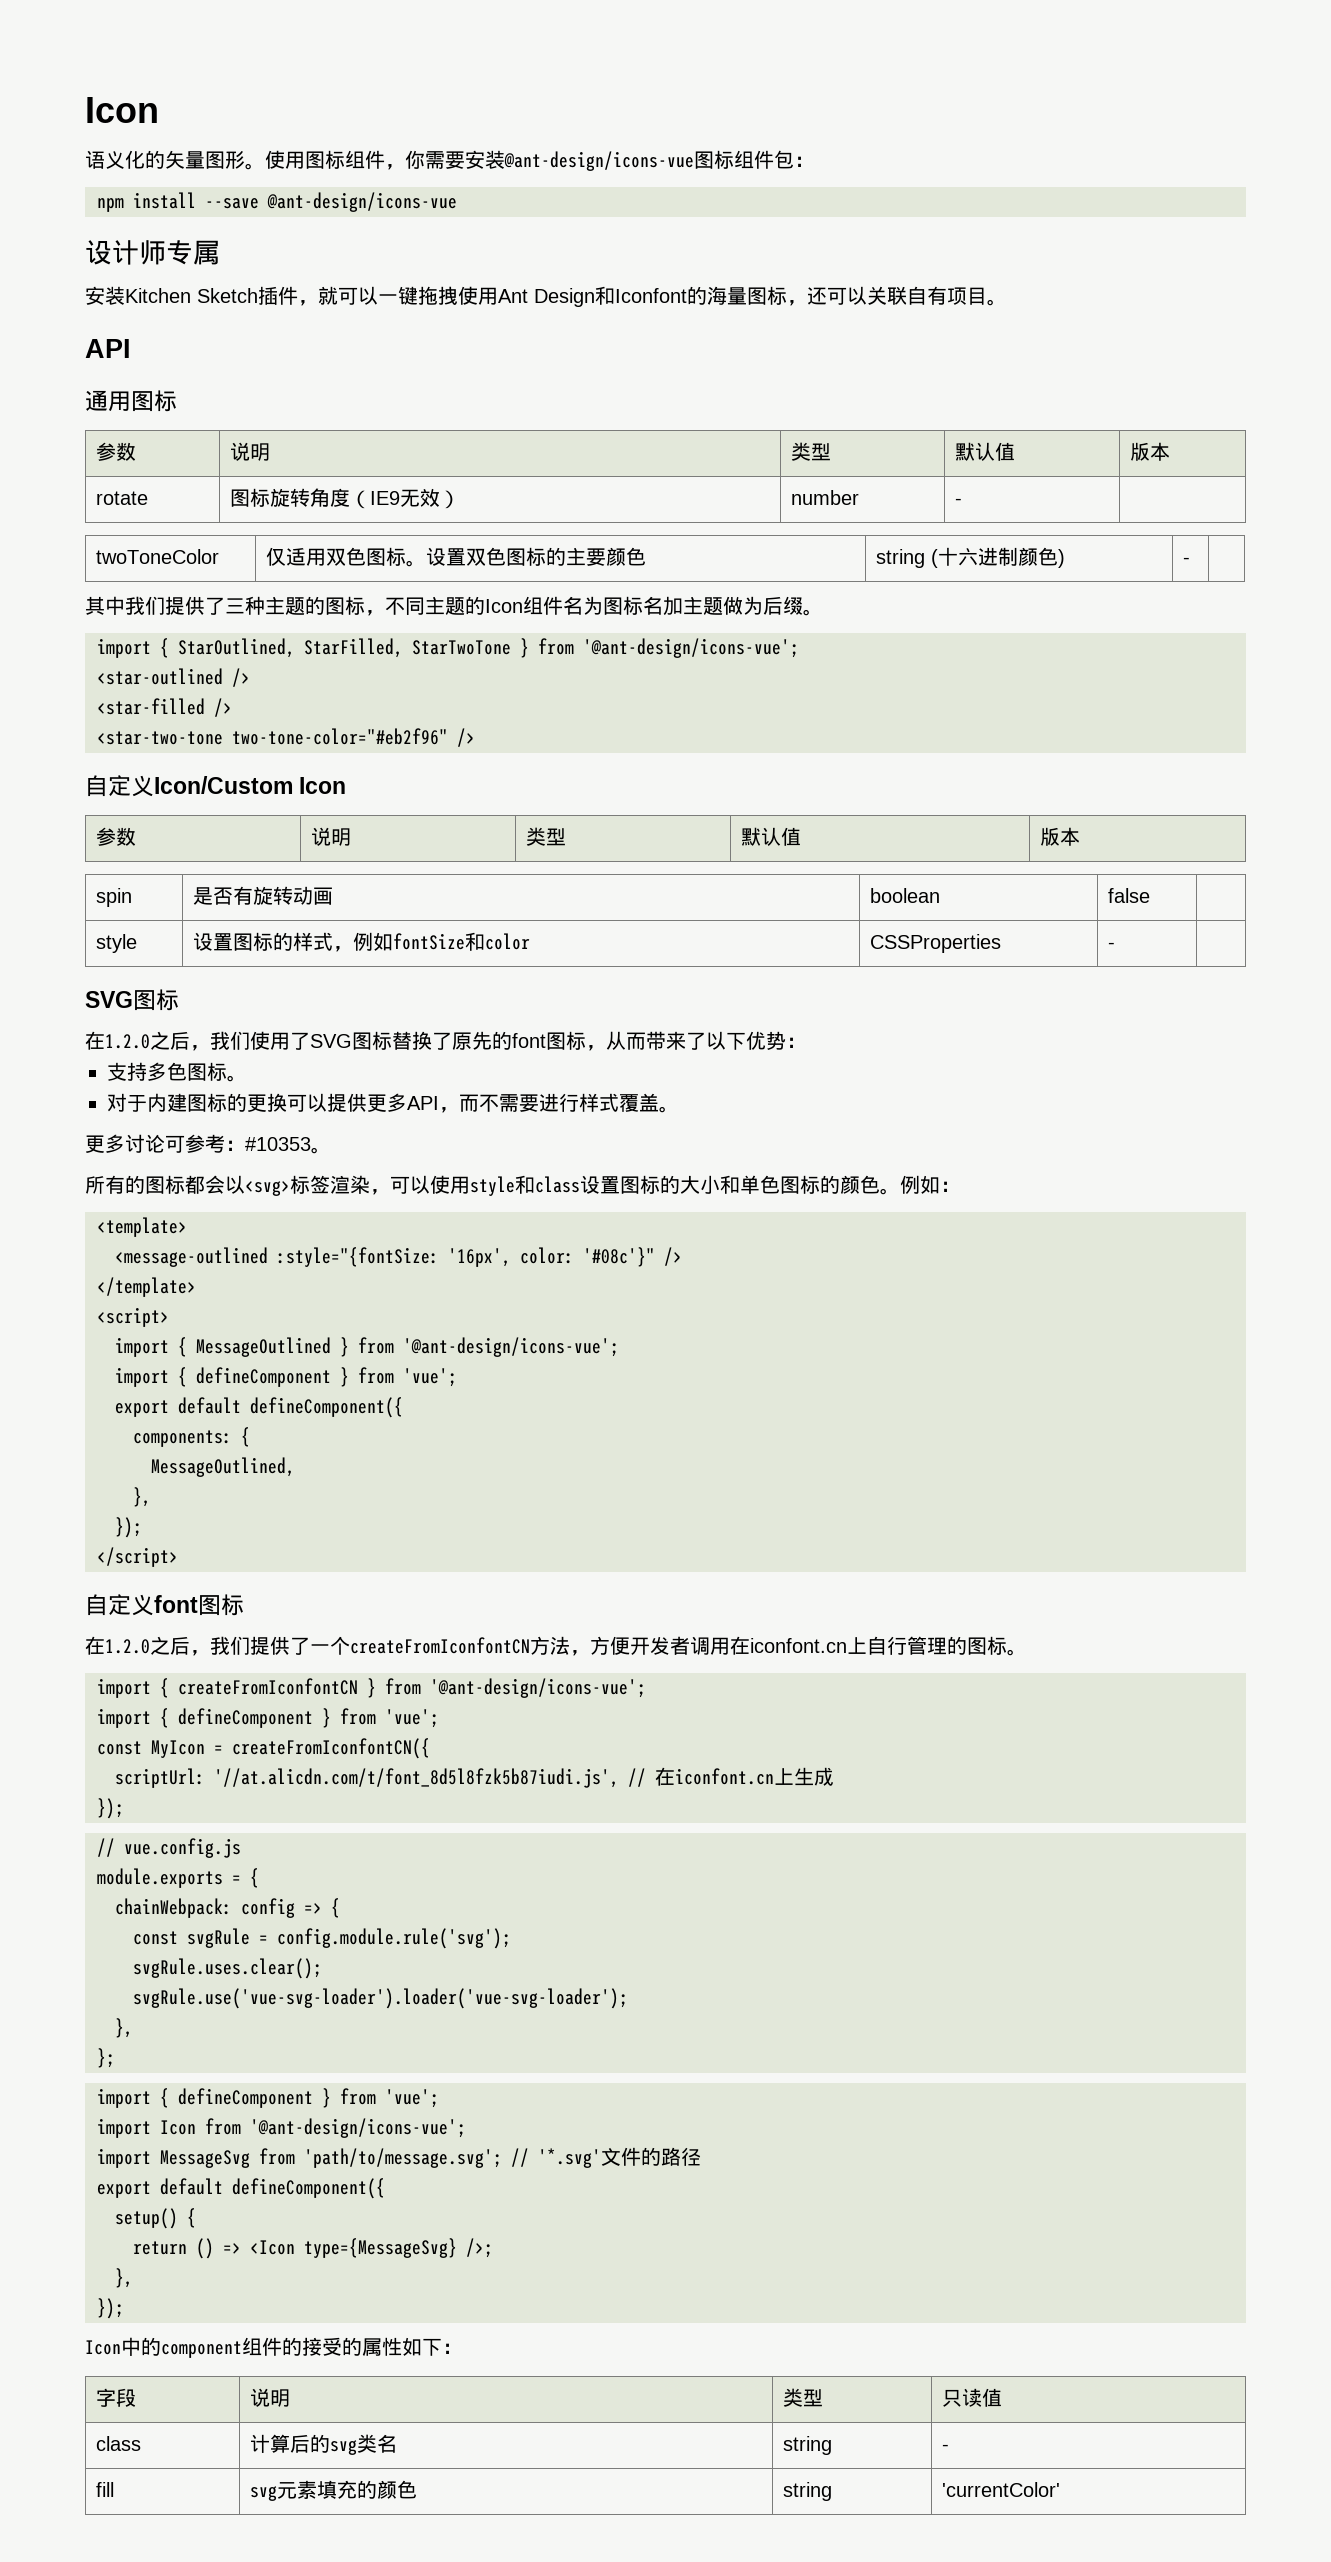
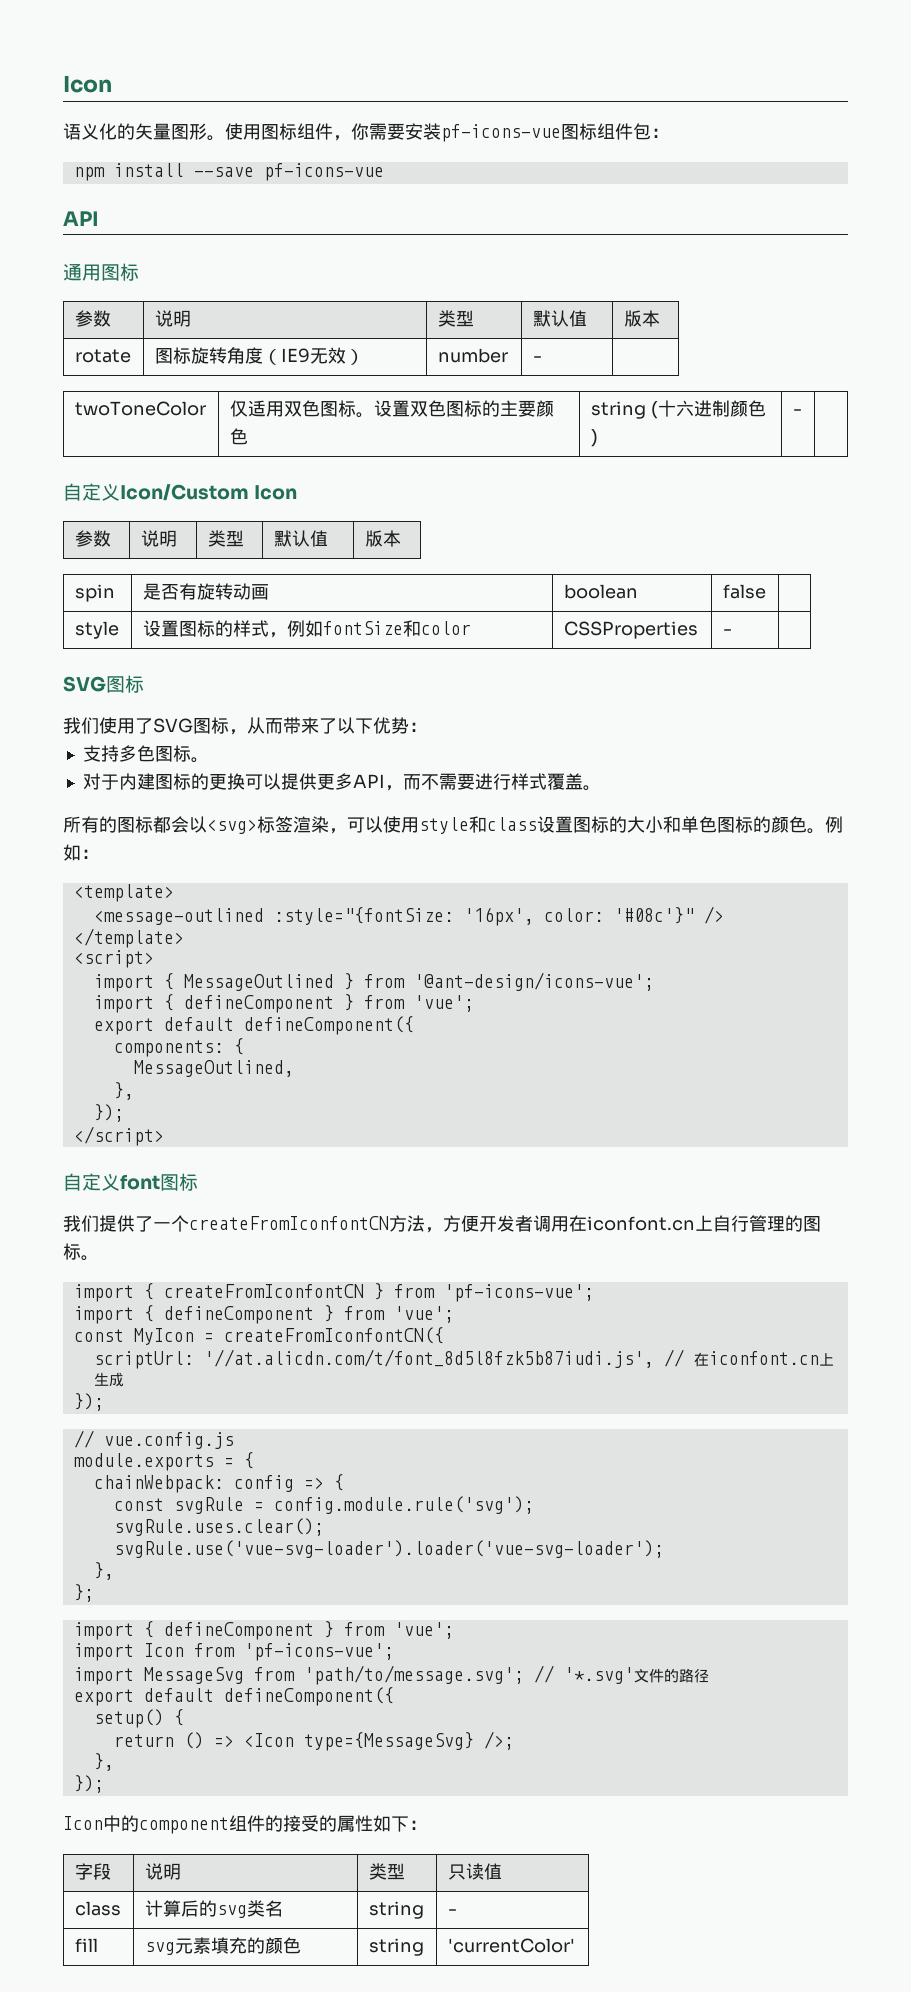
[504,151,694,171] @ant-design/icons-vue -> [441,124,561,142] pf-icons-vue
[267,192,457,212] [85,240,220,265] [85,286,1007,307] @ant-design/icons-vue // 设计师专属 // 安装Kitchen Sketch插件，就可以一键拖拽使用Ant Design和Iconfont的海量图标，还可以关联自有项目。 -> [263,163,384,181] pf-icons-vue
[85,596,823,616] [97,638,799,658] [97,668,250,687] [97,698,232,717] [97,728,475,747] // 其中我们提供了三种主题的图标，不同主题的Icon组件名为图标名加主题做为后缀。 // import { StarOutlined, StarFilled, StarTwoTone } from '@ant-design/icons-vue'; // <star-outlined /> // <star-filled /> // <star-two-tone two-tone-color="#eb2f96" /> -> (802, 412) none
[85,1031,210,1051] 在1.2.0之后， -> (144, 684) none
[392,1031,586,1050] 替换了原先的font图标 -> (229, 725) none
[85,1134,331,1154] // 更多讨论可参考：#10353。 -> (601, 788) none
[85,1636,210,1656] 在1.2.0之后， -> (198, 1182) none
[430,1678,646,1698] '@ant-design/icons-vue'; -> [443,1284,594,1302] 'pf-icons-vue';
[250,2118,466,2138] '@ant-design/icons-vue'; -> [243,1643,394,1661] 'pf-icons-vue';

